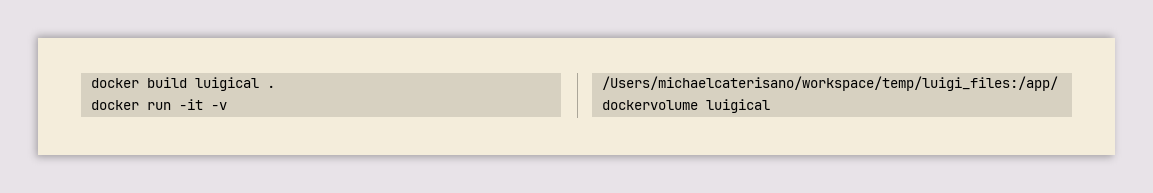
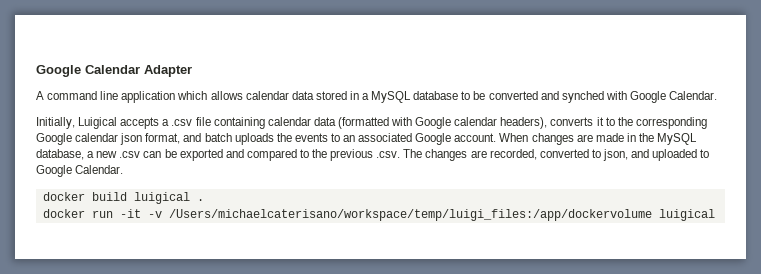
(90, 83) none -> [36,65,192,77] [36,91,718,103] [36,117,707,129] [36,133,698,145] [36,149,710,161] [36,165,124,177] Google Calendar Adapter // A command line application which allows calendar data stored in a MySQL database to be converted and synched with Google Calendar. // Initially, Luigical accepts a .csv file containing calendar data (formatted with Google calendar headers), converts it to the corresponding Google calendar json format, and batch uploads the events to an associated Google account. When changes are made in the MySQL database, a new .csv can be exported and compared to the previous .csv. The changes are recorded, converted to json, and uploaded to Google Calendar. //

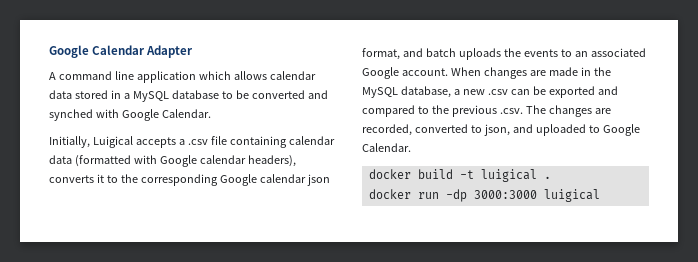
(127, 196) none -> [459,170,474,179] -t
[119,209,652,221] -it -v /Users/michaelcaterisano/workspace/temp/luigi_files:/app/dockervolume -> [445,189,537,202] -dp 3000:3000

